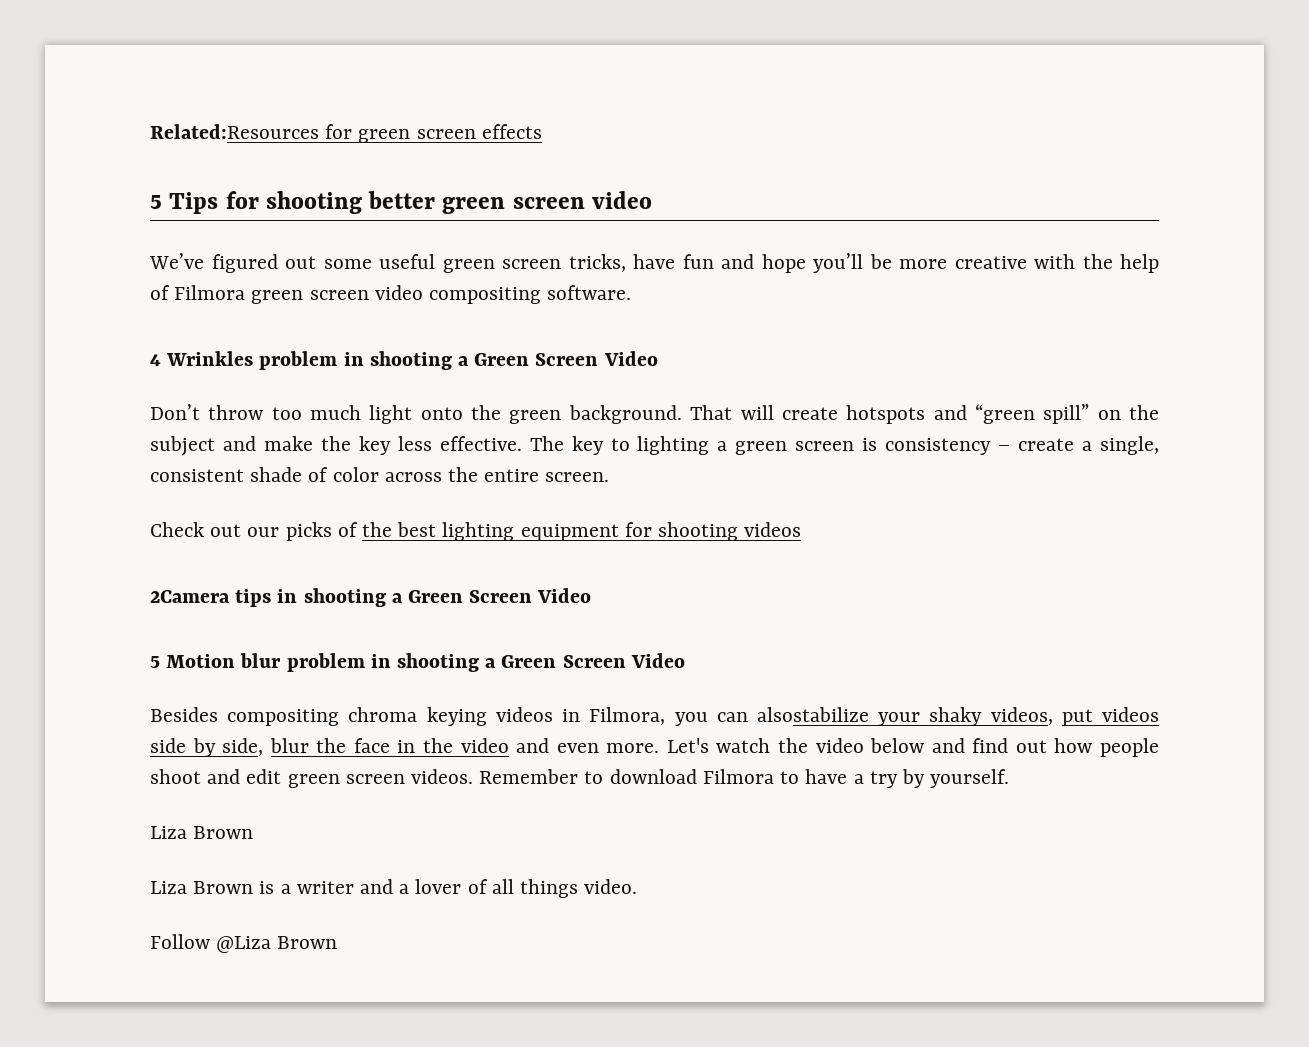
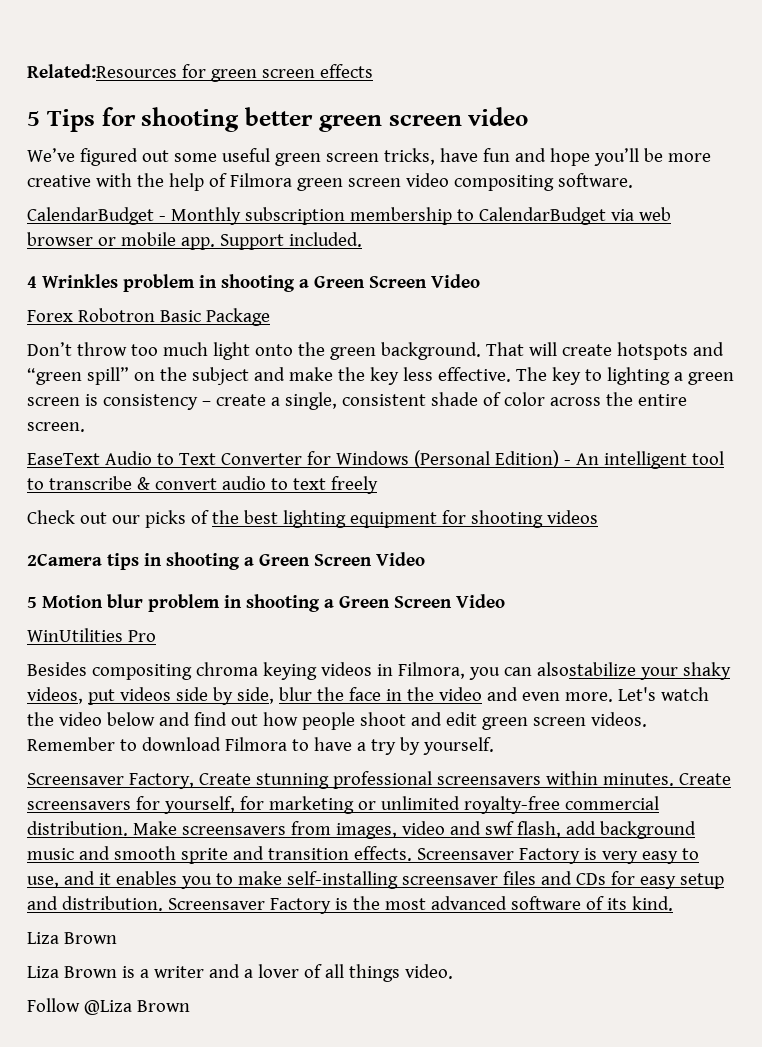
(632, 292) none -> [27,207,671,225] [27,232,362,250] // CalendarBudget - Monthly subscription membership to CalendarBudget via web browser or mobile app. Support included.
(658, 358) none -> [27,308,270,326] // Forex Robotron Basic Package
(610, 477) none -> [27,450,724,469] [27,476,378,494] // EaseText Audio to Text Converter for Windows (Personal Edition) - An intelligent tool to transcribe & convert audio to text freely
(685, 660) none -> [27,628,156,642] // WinUtilities Pro
(1010, 778) none -> [27,771,731,789] [27,796,659,814] [27,821,696,839] [27,846,699,864] [27,871,724,889] [27,896,673,914] // Screensaver Factory, Create stunning professional screensavers within minutes. Create screensavers for yourself, for marketing or unlimited royalty-free commercial distribution. Make screensavers from images, video and swf flash, add background music and smooth sprite and transition effects. Screensaver Factory is very easy to use, and it enables you to make self-installing screensaver files and CDs for easy setup and distribution. Screensaver Factory is the most advanced software of its kind.

